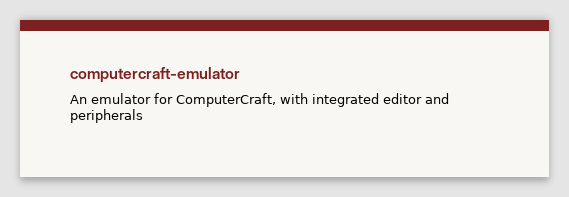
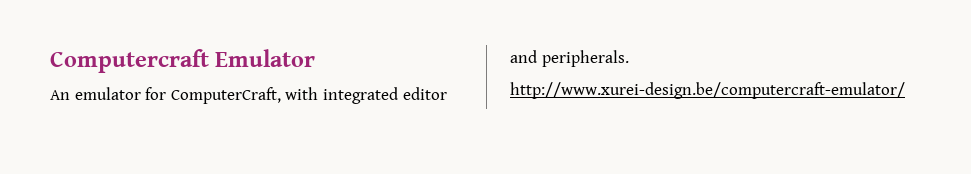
[70,67,240,83] computercraft-emulator -> [50,49,316,73] Computercraft Emulator
[70,109,143,123] peripherals -> [541,50,629,67] [510,82,905,99] peripherals. // http://www.xurei-design.be/computercraft-emulator/

